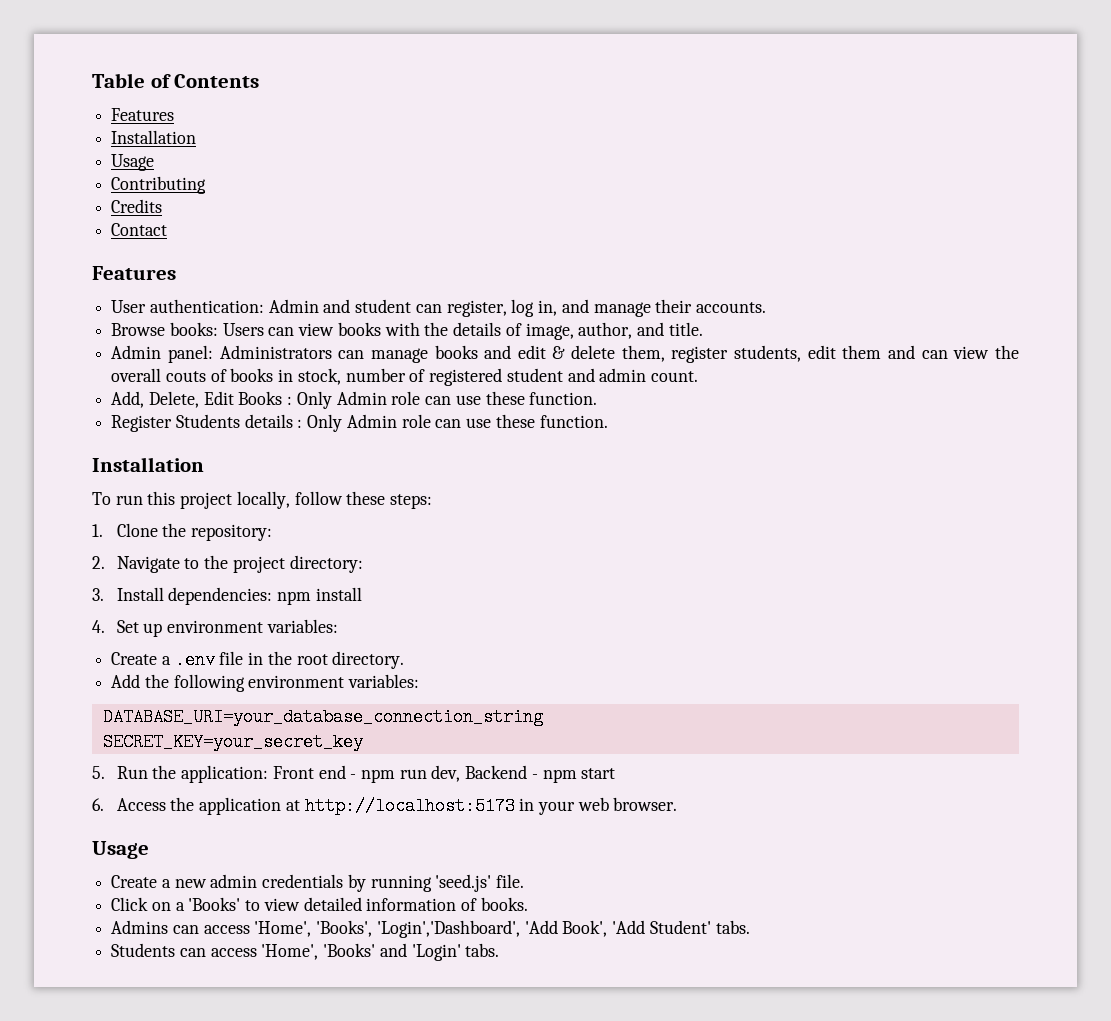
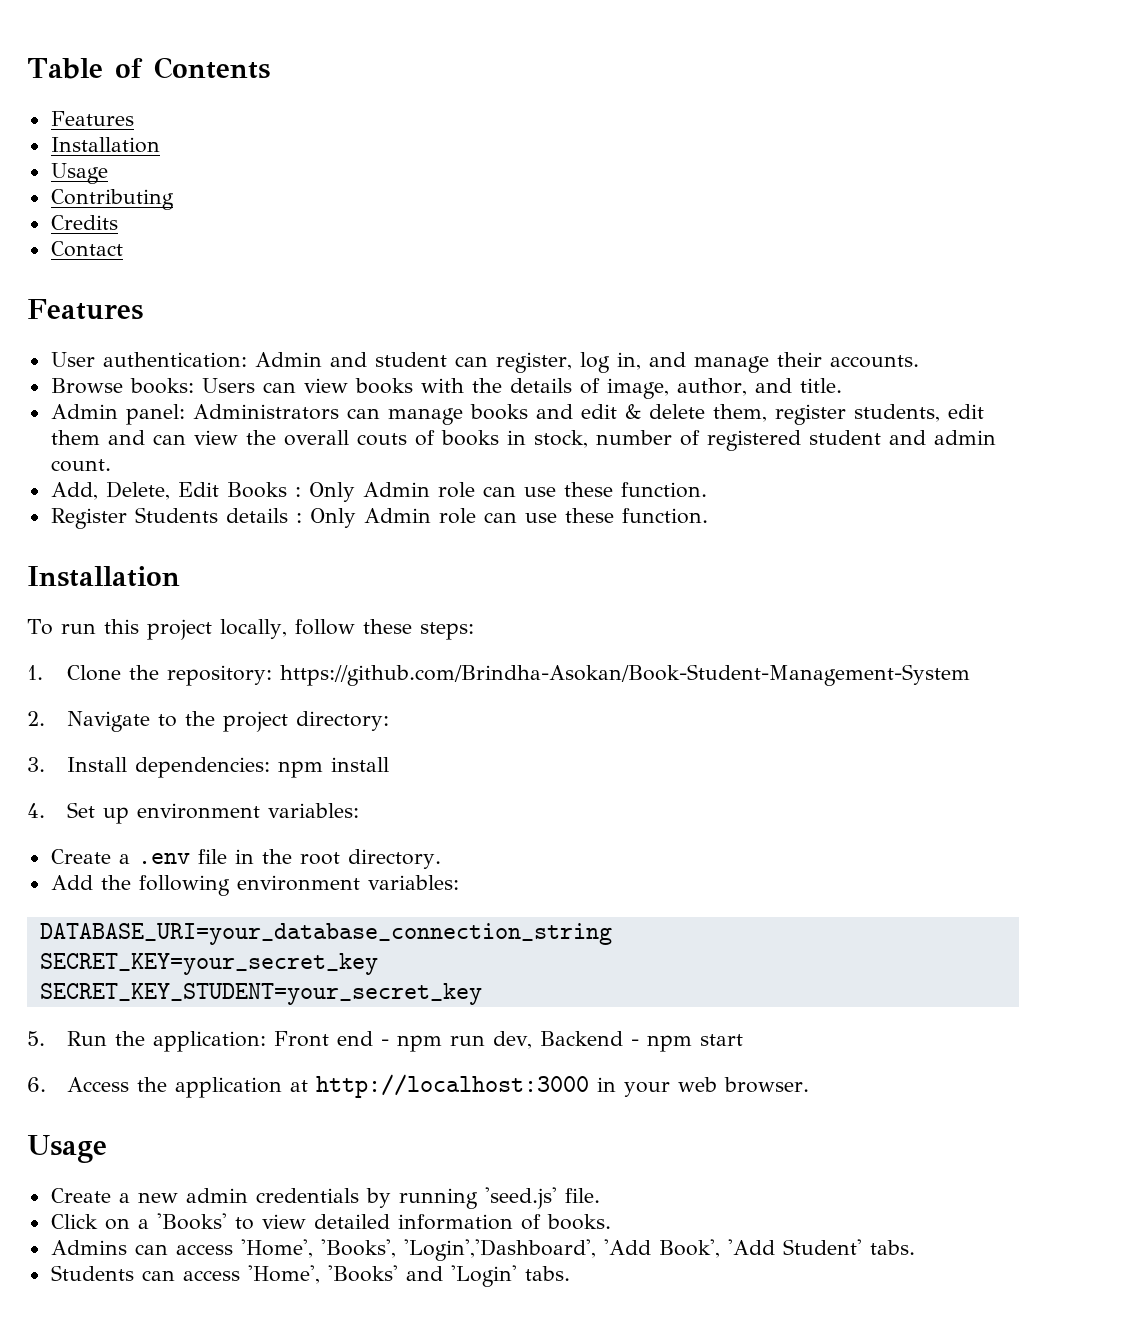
(273, 532) none -> [280,664,971,686] https://github.com/Brindha-Asokan/Book-Student-Management-System
(363, 742) none -> [39,983,482,1005] // SECRET_KEY_STUDENT=your_secret_key
[304,797,515,815] http://localhost:5173 -> [316,1074,590,1098] http://localhost:3000

